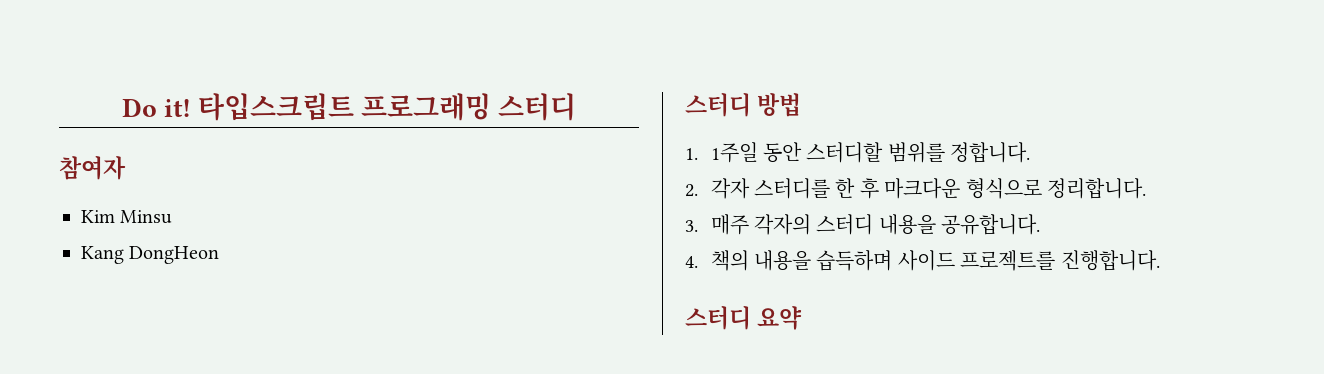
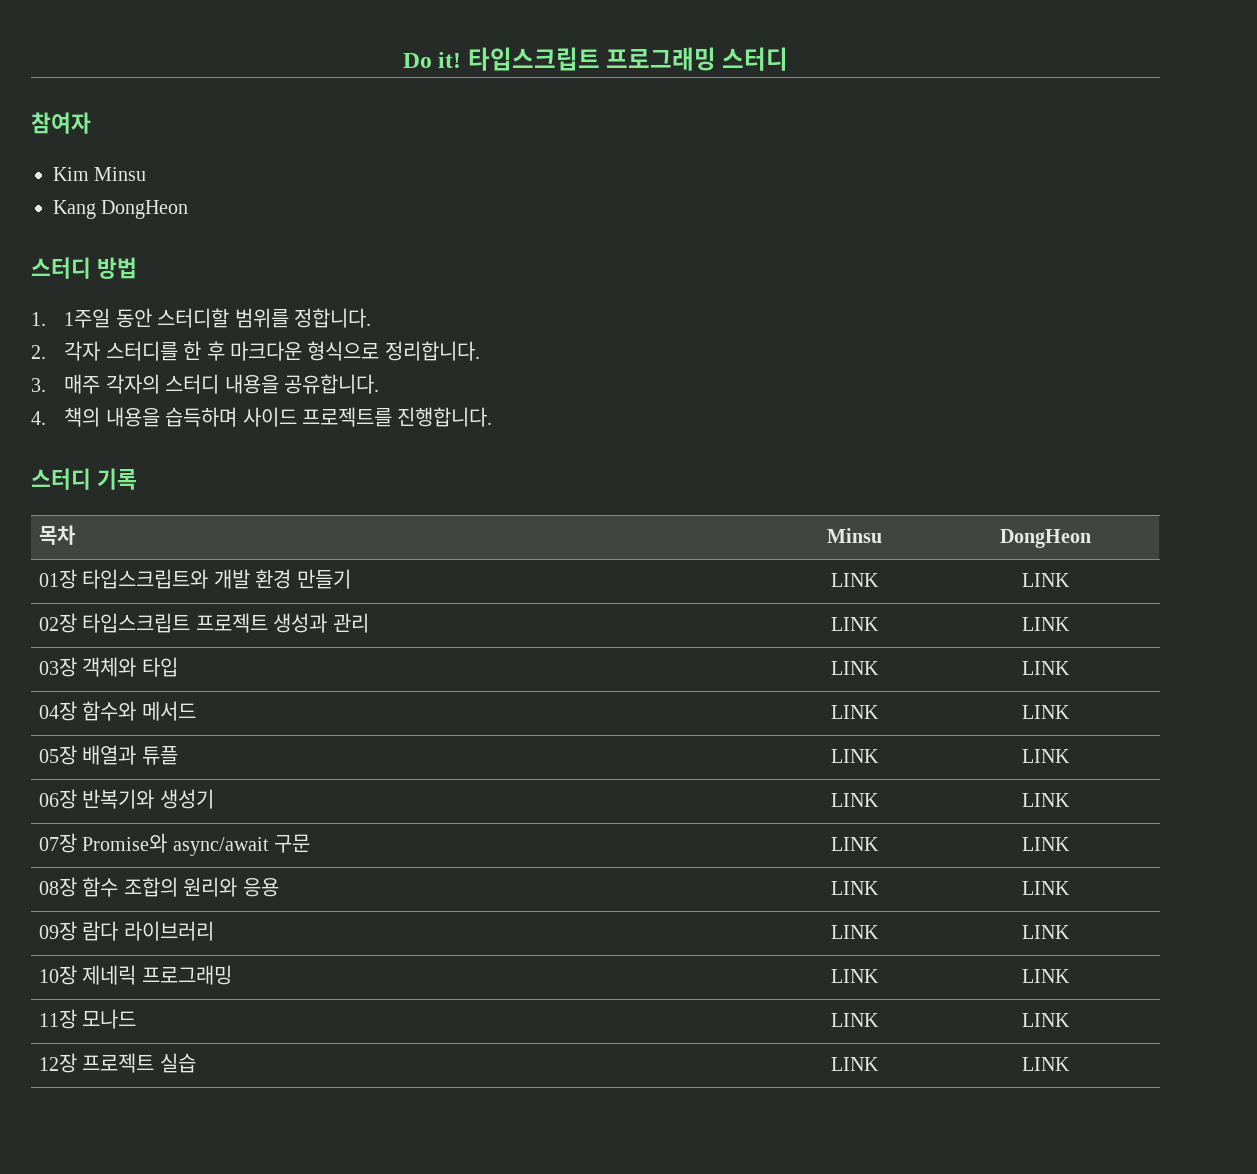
[757,306,803,330] 요약 -> [96,468,137,490] [39,525,76,545] [826,528,882,543] [999,529,1091,548] [39,569,351,589] [830,573,879,587] [1021,573,1070,587] [39,613,369,633] [830,617,879,631] [1021,617,1070,631] [39,657,178,677] [830,661,879,675] [1021,661,1070,675] [39,701,196,721] [830,705,879,719] [1021,705,1070,719] [39,745,178,765] [830,749,879,763] [1021,749,1070,763] [39,789,214,809] [830,793,879,807] [1021,793,1070,807] [39,833,311,856] [830,837,879,851] [1021,837,1070,851] [39,877,279,897] [830,881,879,895] [1021,881,1070,895] [39,921,214,941] [830,925,879,939] [1021,925,1070,939] [39,965,232,985] [830,969,879,983] [1021,969,1070,983] [39,1009,137,1029] [830,1013,879,1027] [1021,1013,1070,1027] [39,1053,196,1073] [830,1057,879,1071] [1021,1057,1070,1071] 기록 // 목차 | Minsu | DongHeon // 01장 타입스크립트와 개발 환경 만들기 | LINK | LINK // 02장 타입스크립트 프로젝트 생성과 관리 | LINK | LINK // 03장 객체와 타입 | LINK | LINK // 04장 함수와 메서드 | LINK | LINK // 05장 배열과 튜플 | LINK | LINK // 06장 반복기와 생성기 | LINK | LINK // 07장 Promise와 async/await 구문 | LINK | LINK // 08장 함수 조합의 원리와 응용 | LINK | LINK // 09장 람다 라이브러리 | LINK | LINK // 10장 제네릭 프로그래밍 | LINK | LINK // 11장 모나드 | LINK | LINK // 12장 프로젝트 실습 | LINK | LINK

